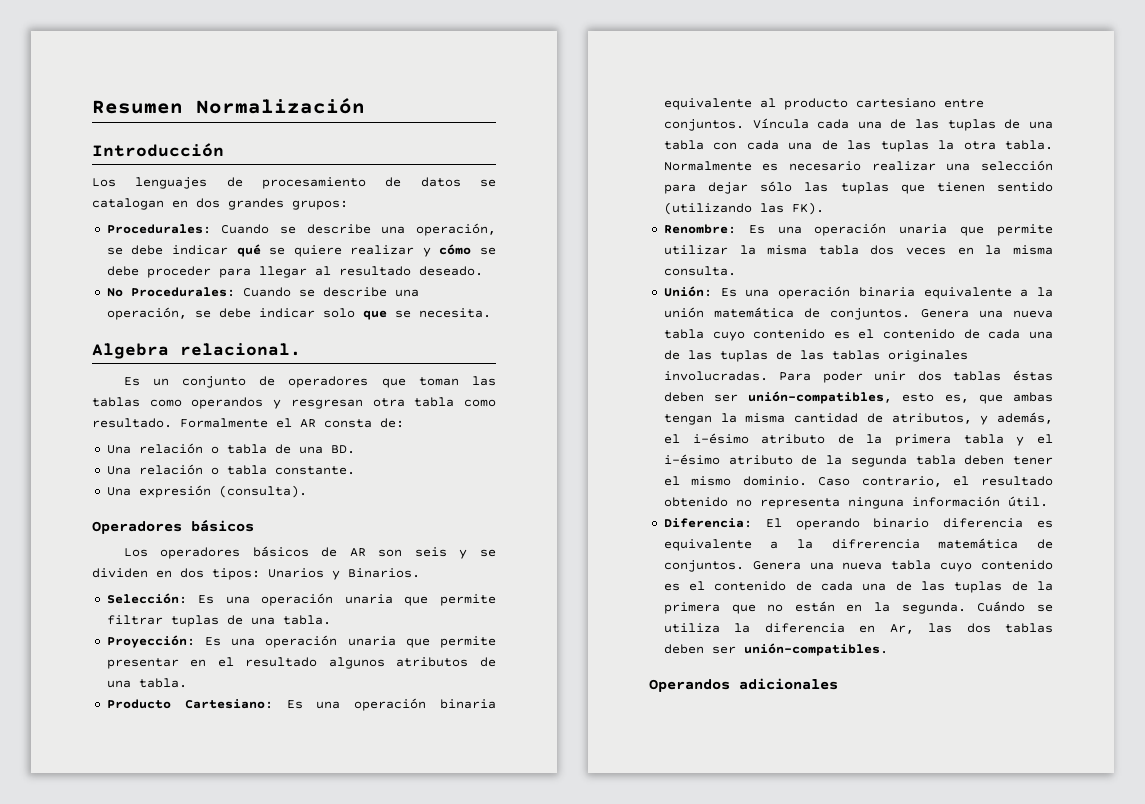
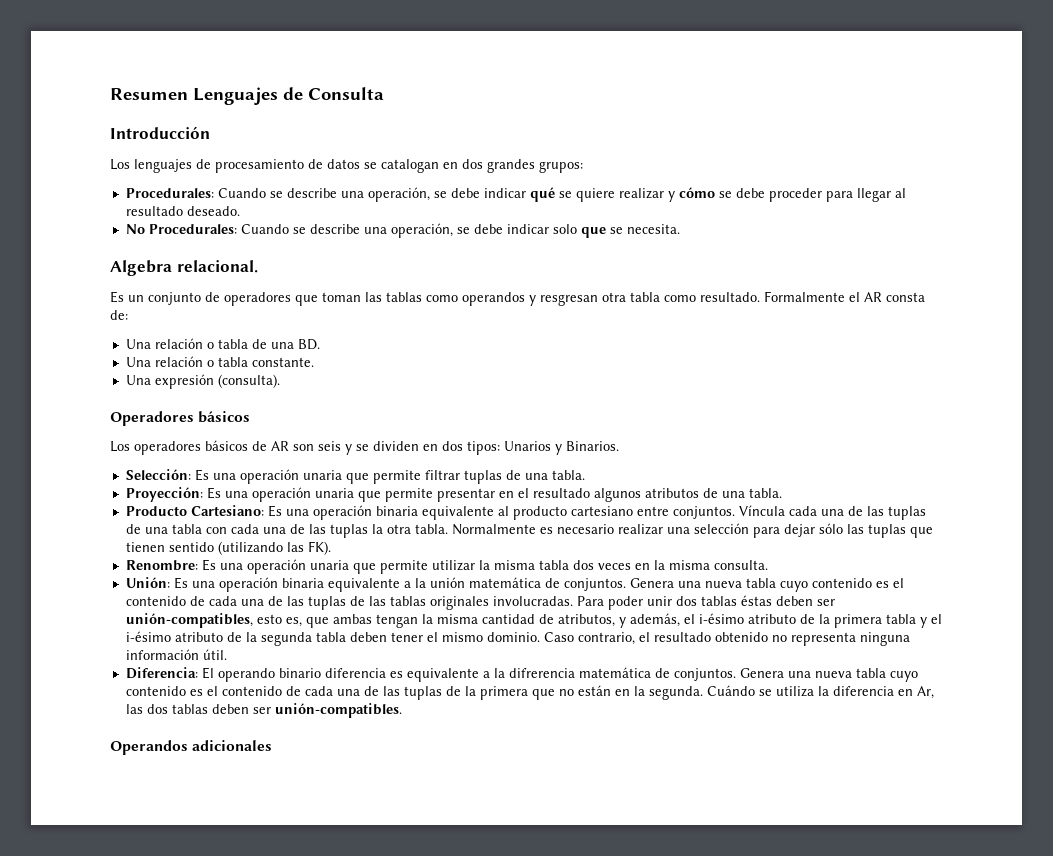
[196,98,365,114] Normalización -> [193,87,384,105] Lenguajes de Consulta

